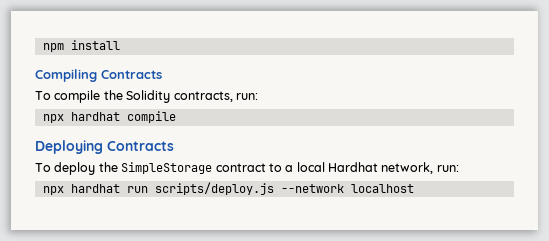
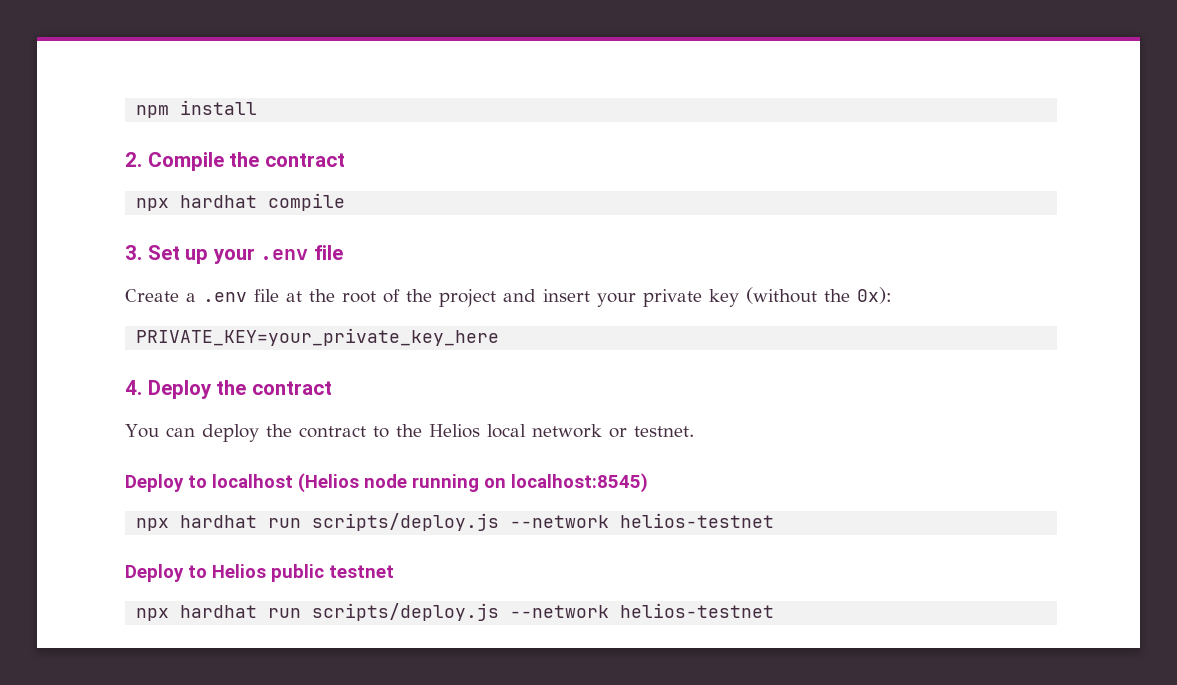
[35,69,162,82] [35,90,258,103] [42,111,176,123] [35,140,174,154] [35,163,51,172] Compiling Contracts // To compile the Solidity contracts, run: // npx hardhat compile // Deploying Contracts // To -> [125,152,345,171] [136,193,346,211] [125,245,343,264] [125,287,892,307] [136,328,500,346] [125,380,332,399] [125,424,195,438] 2. Compile the contract // npx hardhat compile // 3. Set up your .env file // Create a .env file at the root of the project and insert your private key (without the 0x): // PRIVATE_KEY=your_private_key_here // 4. Deploy the contract // You can
[121,162,213,174] SimpleStorage -> (292, 430) none
[285,162,459,174] [42,182,414,195] a local Hardhat network, run: // npx hardhat run scripts/deploy.js --network localhost -> [395,424,694,438] [125,473,648,493] [136,513,775,531] [125,564,394,582] [136,603,775,621] the Helios local network or testnet. // Deploy to localhost (Helios node running on localhost:8545) // npx hardhat run scripts/deploy.js --network helios-testnet // Deploy to Helios public testnet // npx hardhat run scripts/deploy.js --network helios-testnet

